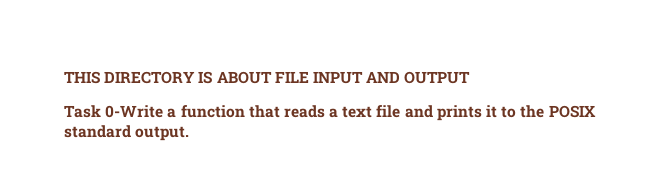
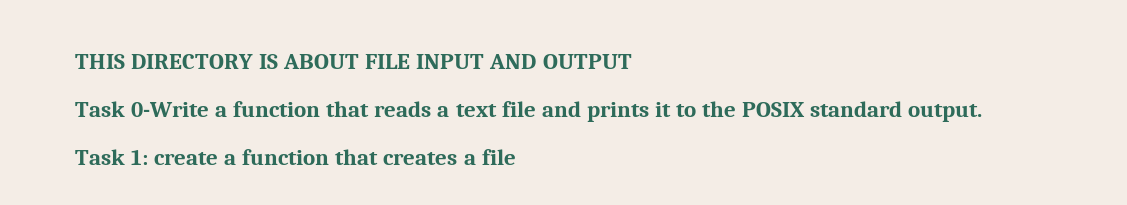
(190, 133) none -> [75,149,516,165] // Task 1: create a function that creates a file

